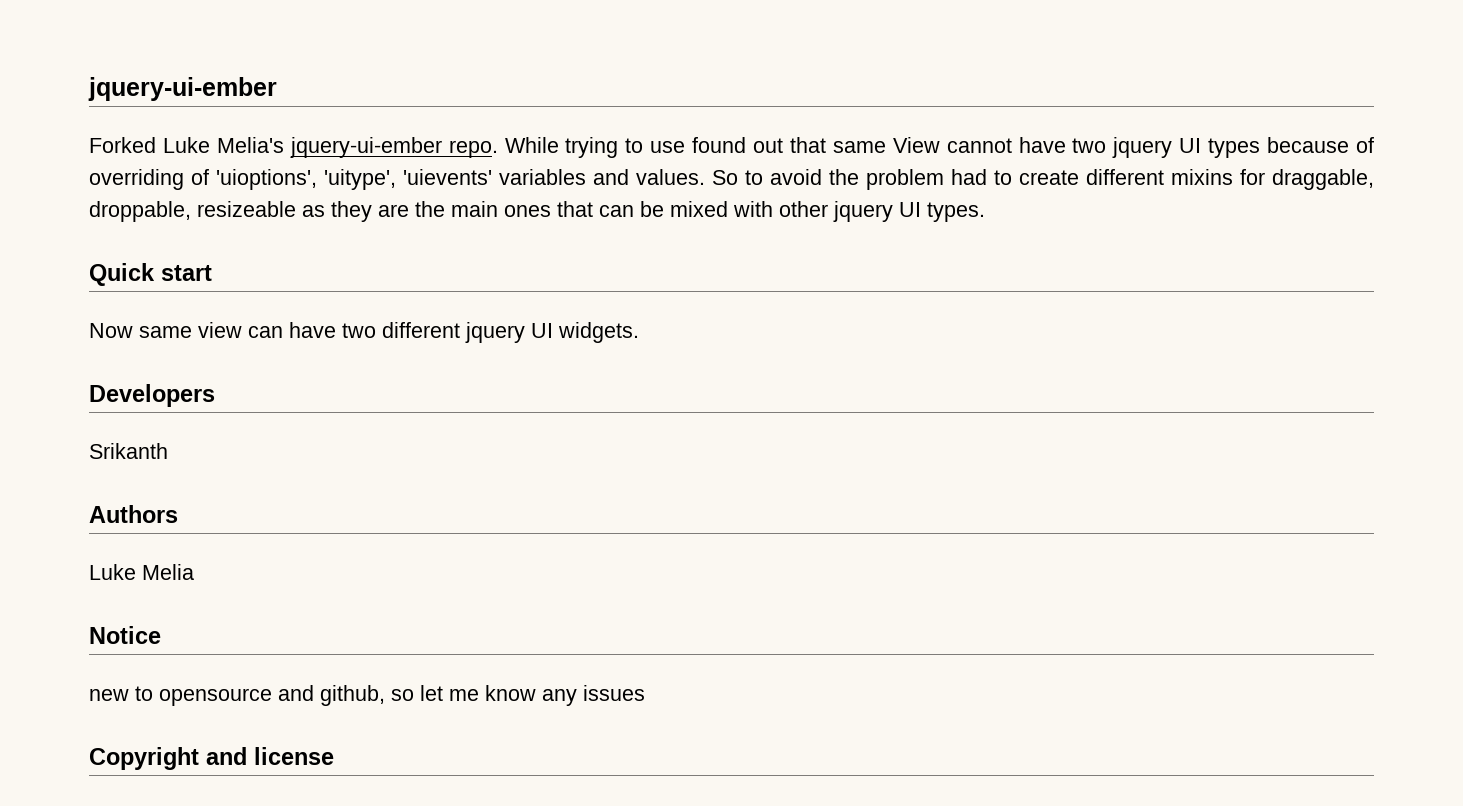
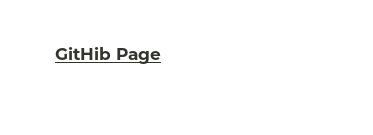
[88,77,277,101] [89,137,1375,158] [89,169,1374,190] [89,201,985,222] [89,263,212,286] [89,322,639,343] [89,384,215,407] [89,443,168,459] [89,505,178,523] [89,564,194,580] [89,626,161,644] [89,685,645,706] [89,747,334,770] jquery-ui-ember // Forked Luke Melia's jquery-ui-ember repo. While trying to use found out that same View cannot have two jquery UI types because of overriding of 'uioptions', 'uitype', 'uievents' variables and values. So to avoid the problem had to create different mixins for draggable, droppable, resizeable as they are the main ones that can be mixed with other jquery UI types. // Quick start // Now same view can have two different jquery UI widgets. // Developers // Srikanth // Authors // Luke Melia // Notice // new to opensource and github, so let me know any issues // Copyright and license -> [55,47,161,64] GitHib Page

